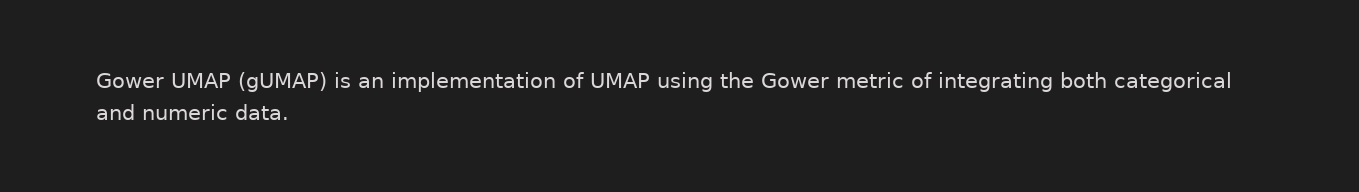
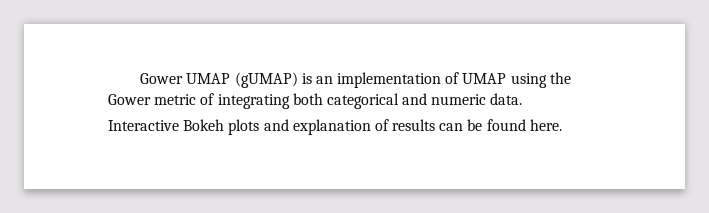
(289, 112) none -> [108,119,562,135] // Interactive Bokeh plots and explanation of results can be found here.

